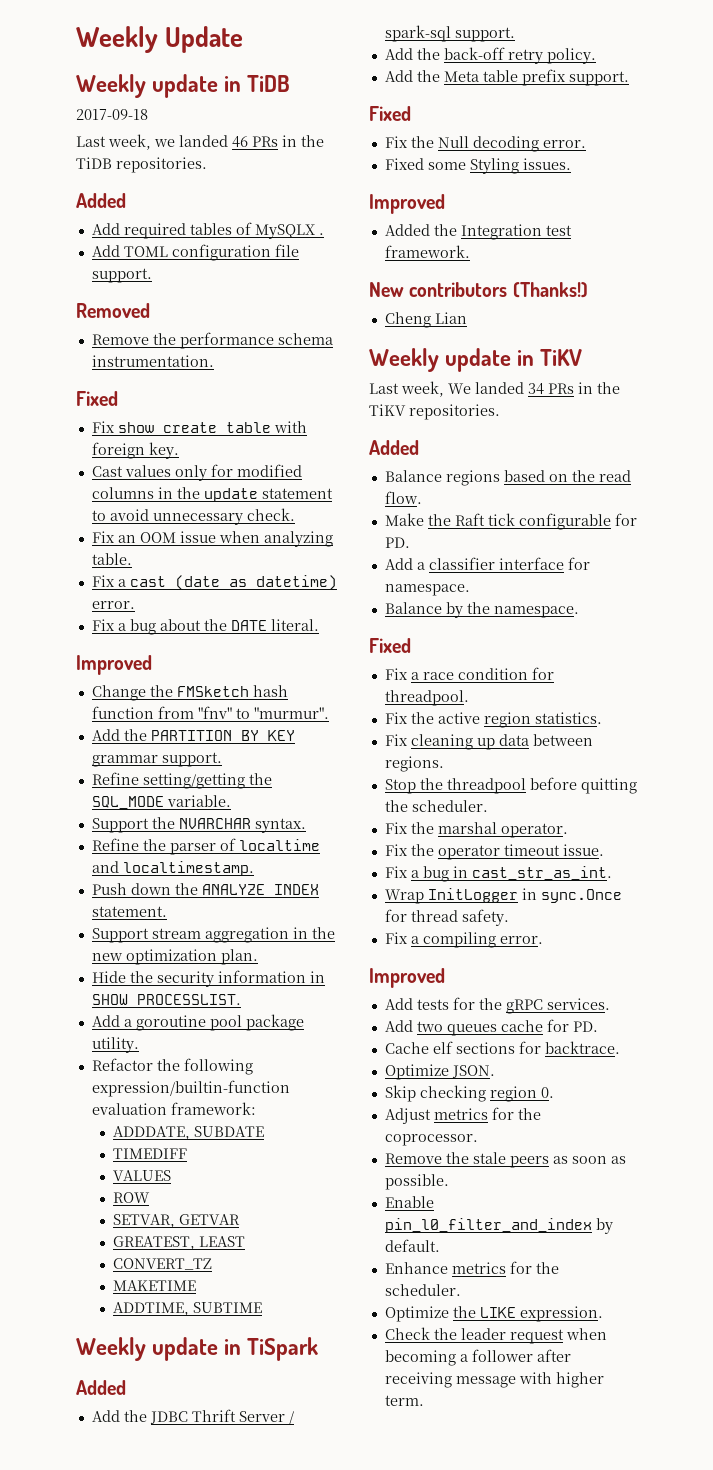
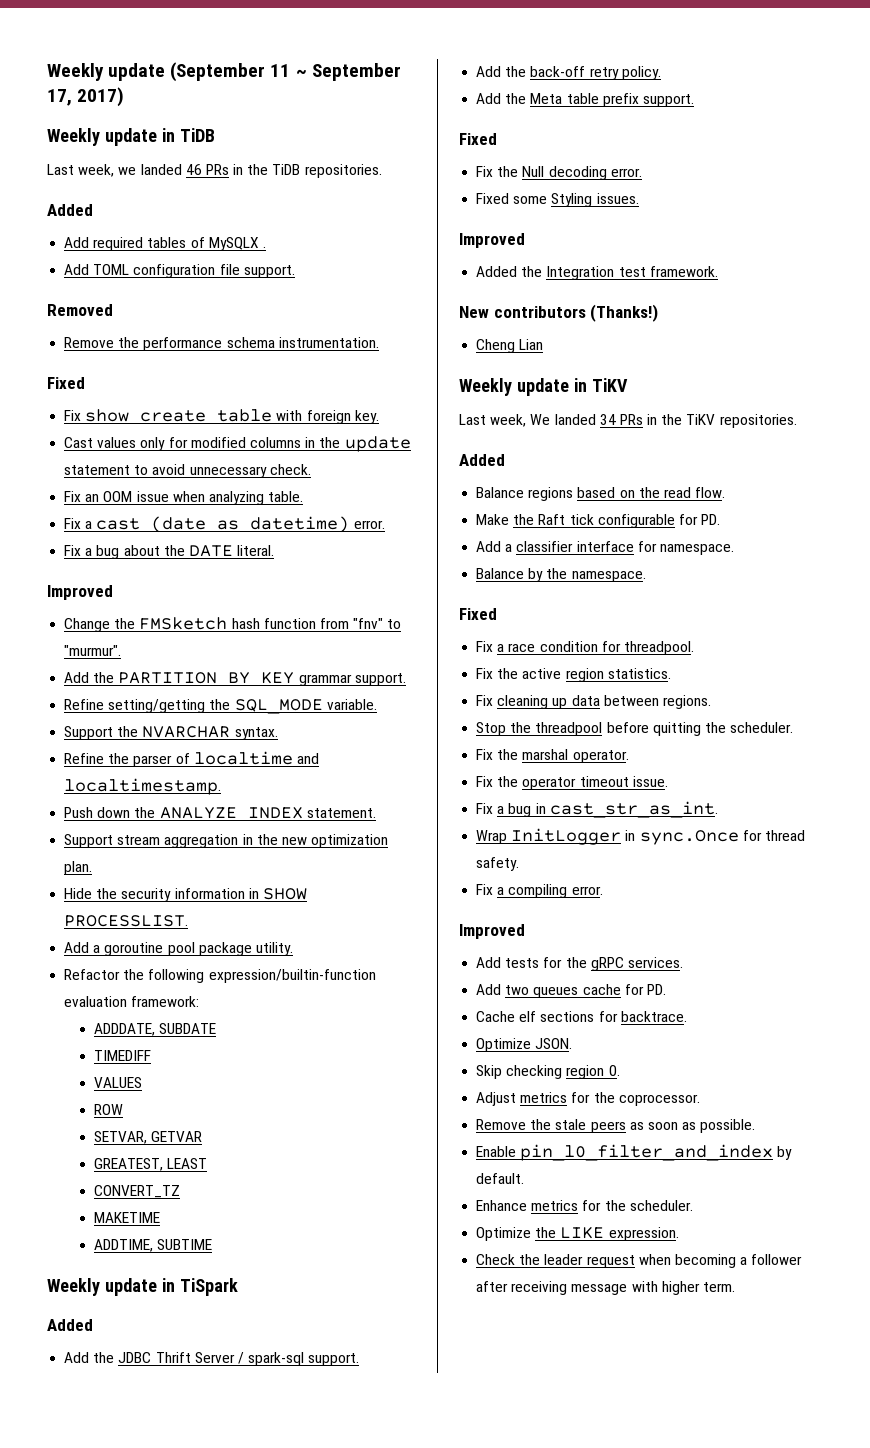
[76,26,244,53] Weekly Update -> [47,62,401,82] [47,87,125,107] Weekly update (September 11 ~ September 17, 2017)
[76,109,148,120] // 2017-09-18 -> (215, 135) none

